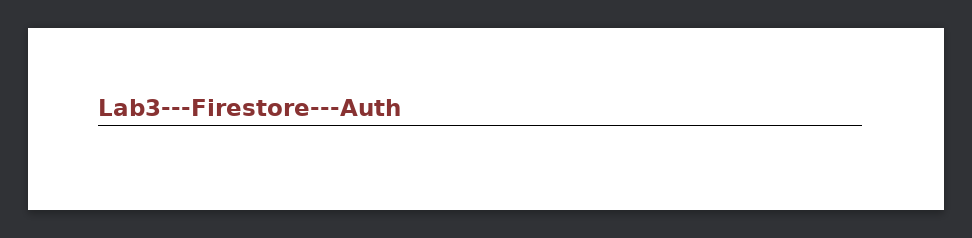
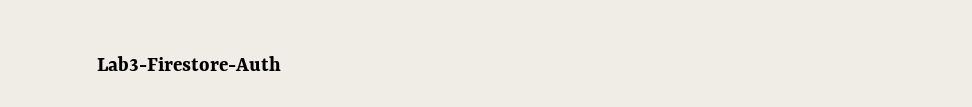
[98,99,401,116] Lab3---Firestore---Auth -> [97,56,281,71] Lab3-Firestore-Auth

